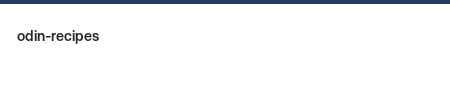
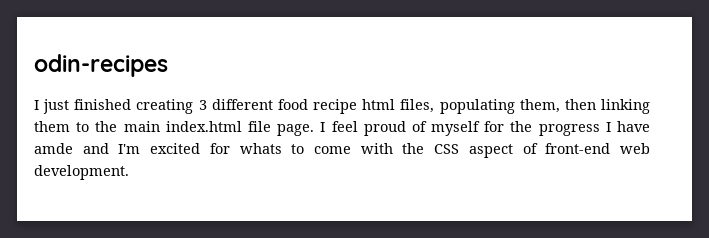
(99, 37) none -> [34,99,650,114] [34,121,650,136] [34,143,651,158] [34,165,129,180] // I just finished creating 3 different food recipe html files, populating them, then linking them to the main index.html file page. I feel proud of myself for the progress I have amde and I'm excited for whats to come with the CSS aspect of front-end web development.

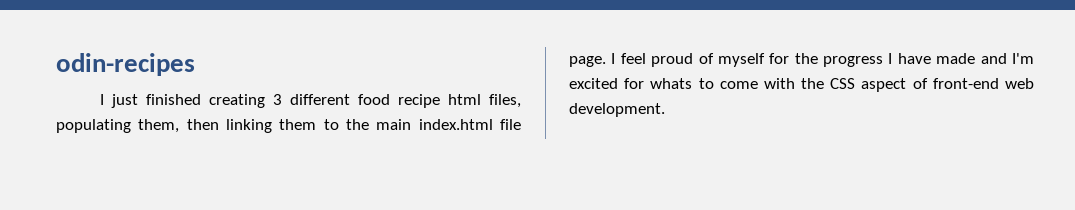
[34,143,73,154] amde -> [936,53,976,64] made

